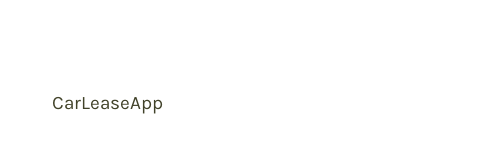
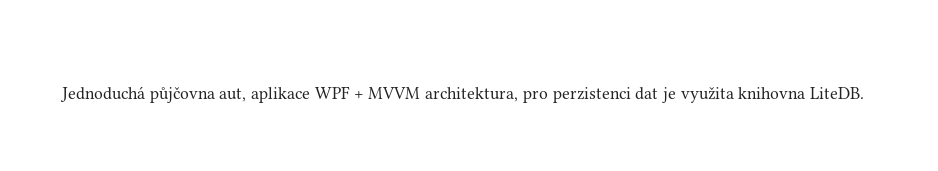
[52,96,163,114] CarLeaseApp -> [60,86,865,103] Jednoduchá půjčovna aut, aplikace WPF + MVVM architektura, pro perzistenci dat je využita knihovna LiteDB.

